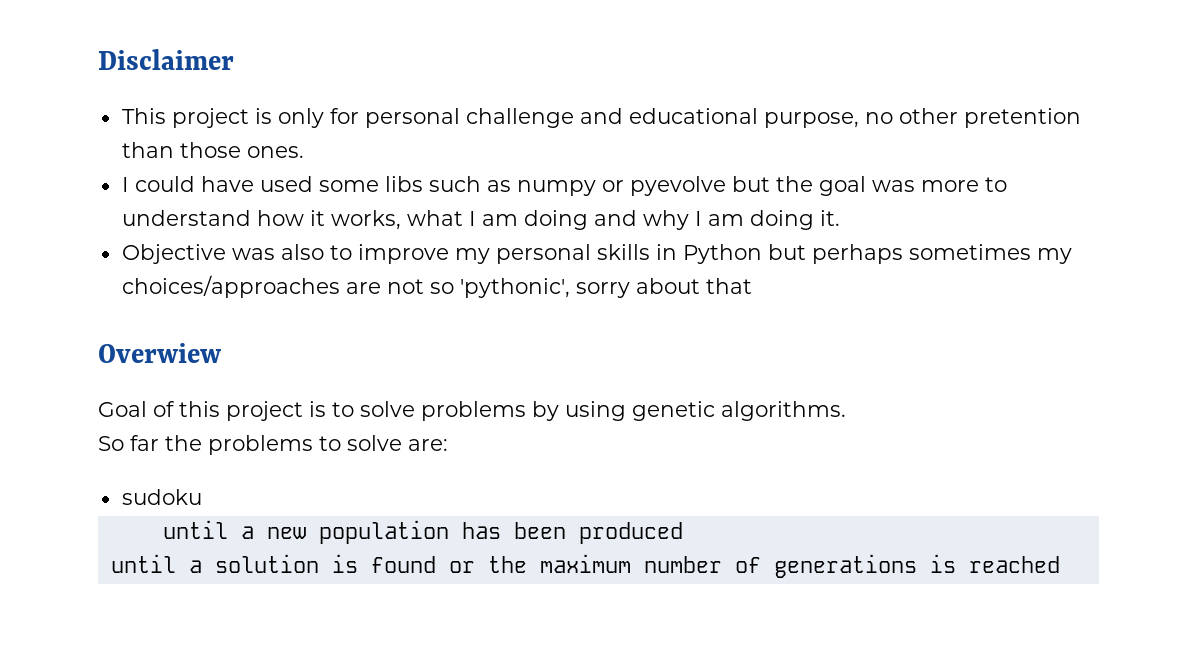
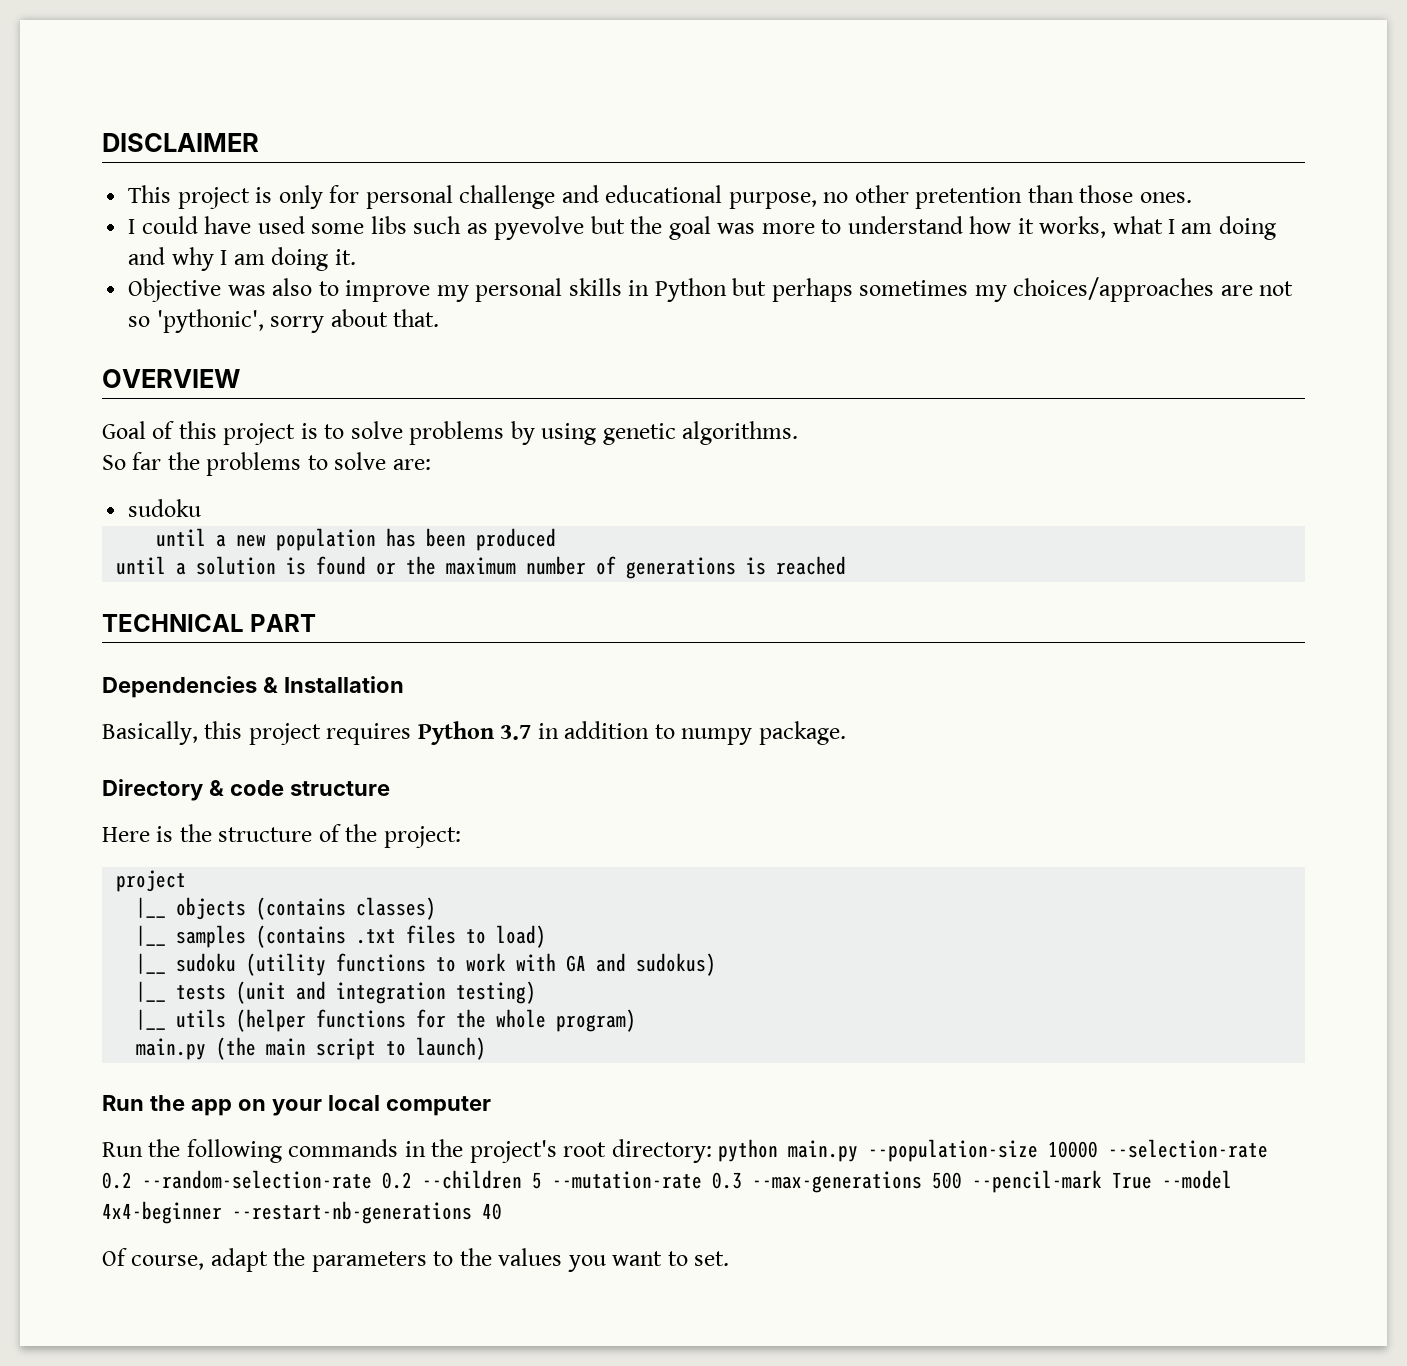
[98,49,234,70] Disclaimer -> [102,133,259,152] DISCLAIMER
[516,180,624,196] numpy or -> (488, 228) none
[705,278,752,294] [98,343,221,363] that // Overwiew -> [393,309,440,327] [102,369,240,388] that. // OVERVIEW
(1060, 564) none -> [102,614,317,632] [102,676,404,698] [102,721,846,745] [102,779,390,801] [102,824,461,848] [116,870,187,892] [136,897,437,920] [136,925,547,948] [136,953,717,976] [136,981,537,1004] [136,1009,637,1032] [136,1037,487,1060] [102,1095,491,1116] [102,1139,1269,1163] [102,1170,1232,1193] [102,1201,502,1224] [102,1248,730,1272] // TECHNICAL PART // Dependencies & Installation // Basically, this project requires Python 3.7 in addition to numpy package. // Directory & code structure // Here is the structure of the project: // project // |__ objects (contains classes) // |__ samples (contains .txt files to load) // |__ sudoku (utility functions to work with GA and sudokus) // |__ tests (unit and integration testing) // |__ utils (helper functions for the whole program) // main.py (the main script to launch) // Run the app on your local computer // Run the following commands in the project's root directory: python main.py --population-size 10000 --selection-rate 0.2 --random-selection-rate 0.2 --children 5 --mutation-rate 0.3 --max-generations 500 --pencil-mark True --model 4x4-beginner --restart-nb-generations 40 // Of course, adapt the parameters to the values you want to set.

